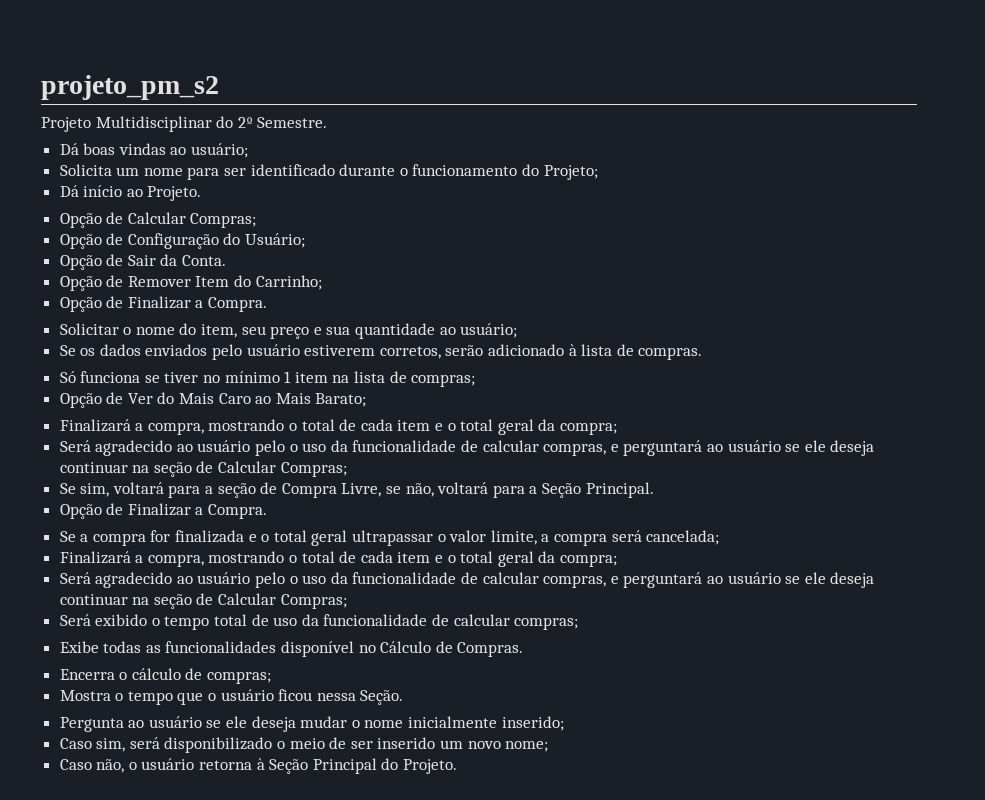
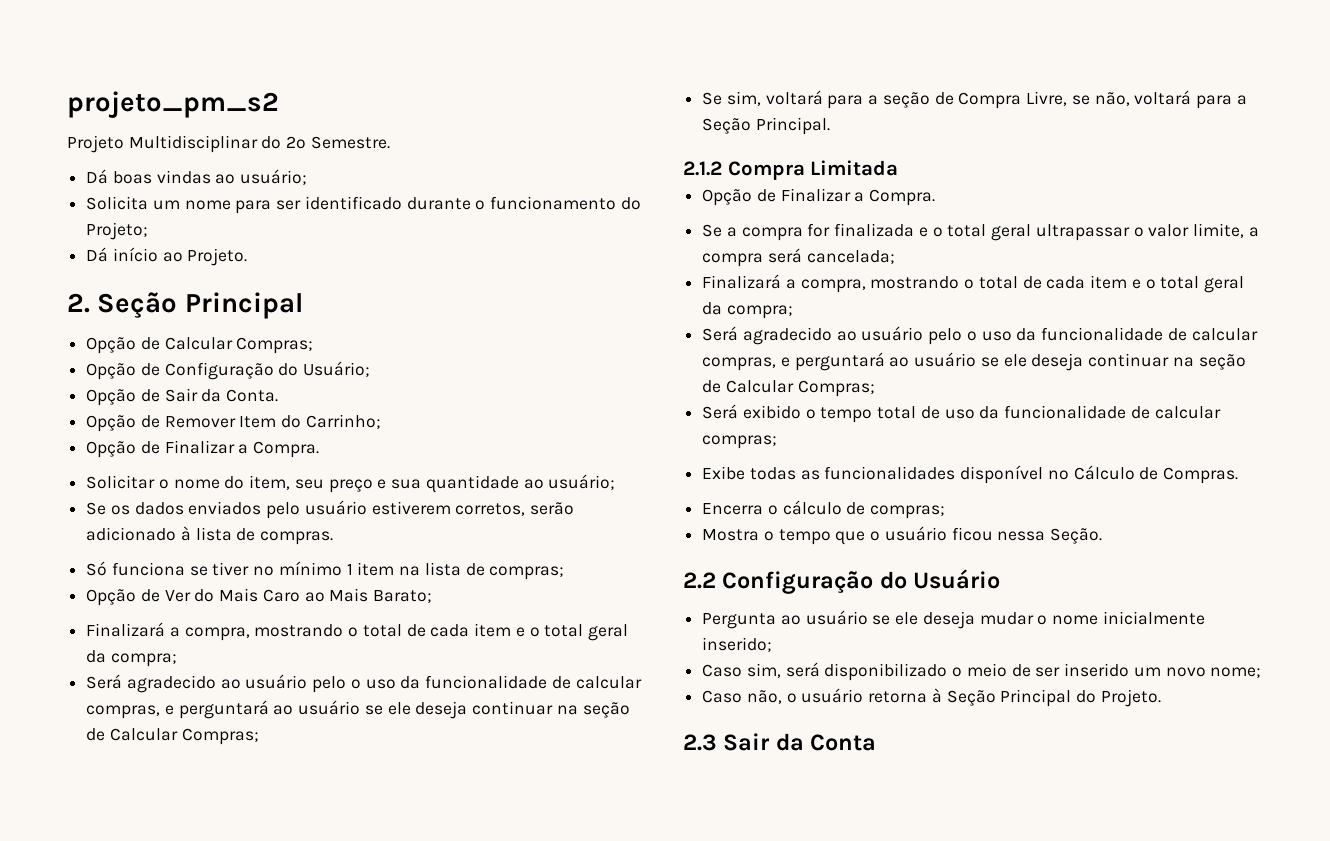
(202, 193) none -> [67,292,303,319] // 2. Seção Principal
(654, 490) none -> [683,160,899,180] // 2.1.2 Compra Limitada
(404, 697) none -> [683,569,1001,594] // 2.2 Configuração do Usuário
(458, 766) none -> [683,733,877,751] // 2.3 Sair da Conta

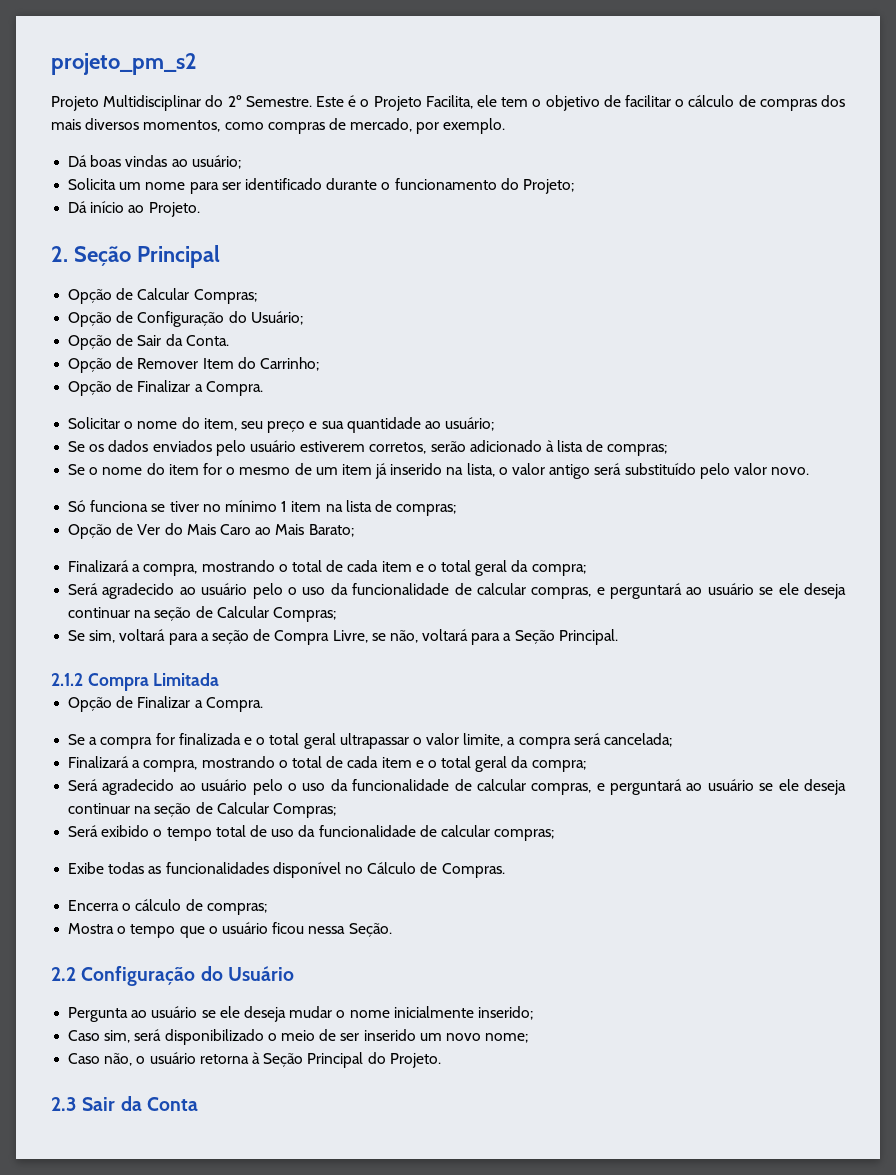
(390, 142) none -> [316,95,845,111] [51,118,506,134] Este é o Projeto Facilita, ele tem o objetivo de facilitar o cálculo de compras dos mais diversos momentos, como compras de mercado, por exemplo.
[260,531,334,545] compras. -> [607,444,668,456] [68,463,810,479] compras; // Se o nome do item for o mesmo de um item já inserido na lista, o valor antigo será substituído pelo valor novo.

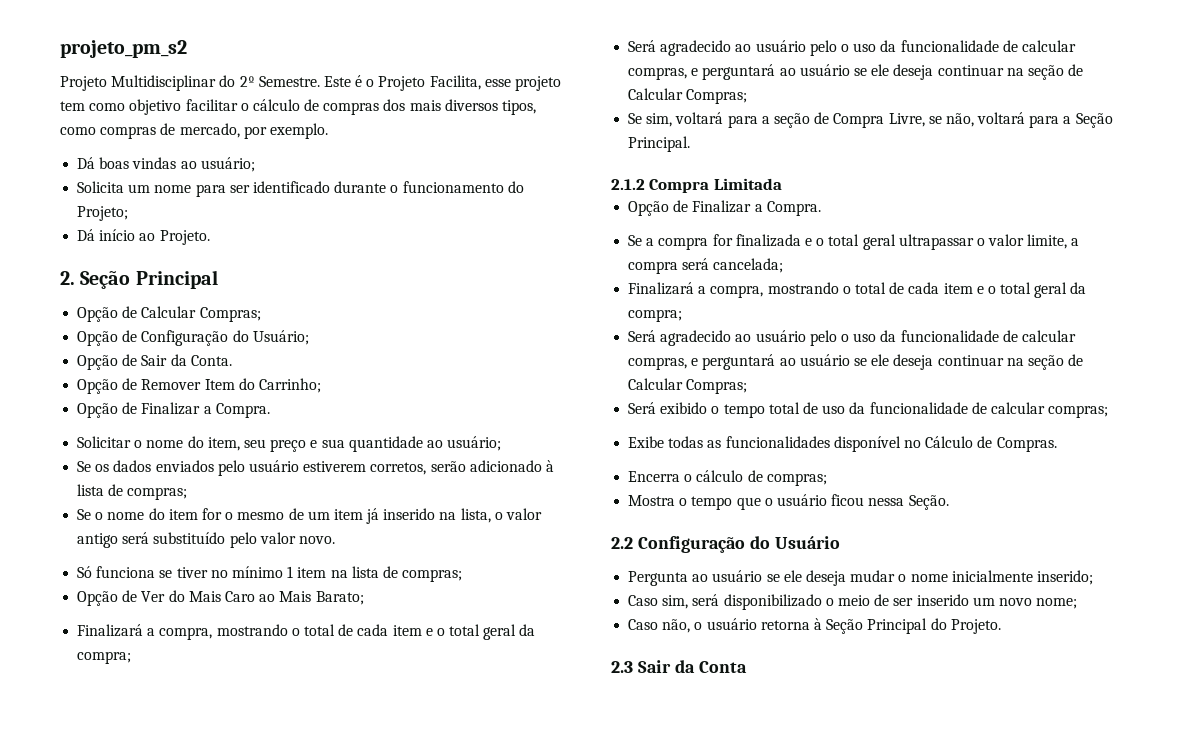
[476,95,621,111] ele tem o objetivo de -> [484,76,562,91] [60,99,182,115] esse projeto tem como objetivo
[143,120,221,132] momentos, -> [502,100,537,115] tipos,

